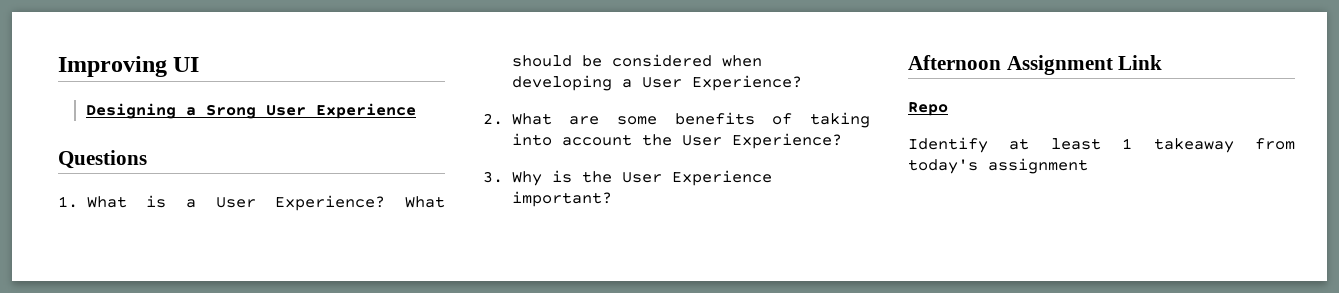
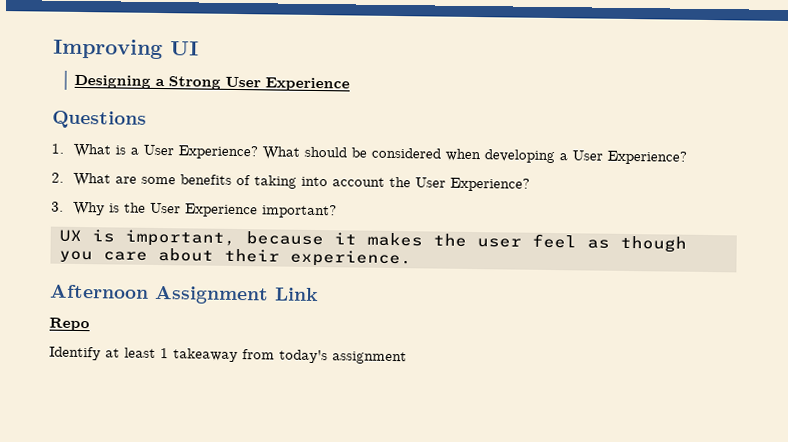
[205,104,256,119] Srong -> [168,76,222,90] Strong
(612, 199) none -> [59,229,687,253] [59,248,412,268] // UX is important, because it makes the user feel as though you care about their experience.

